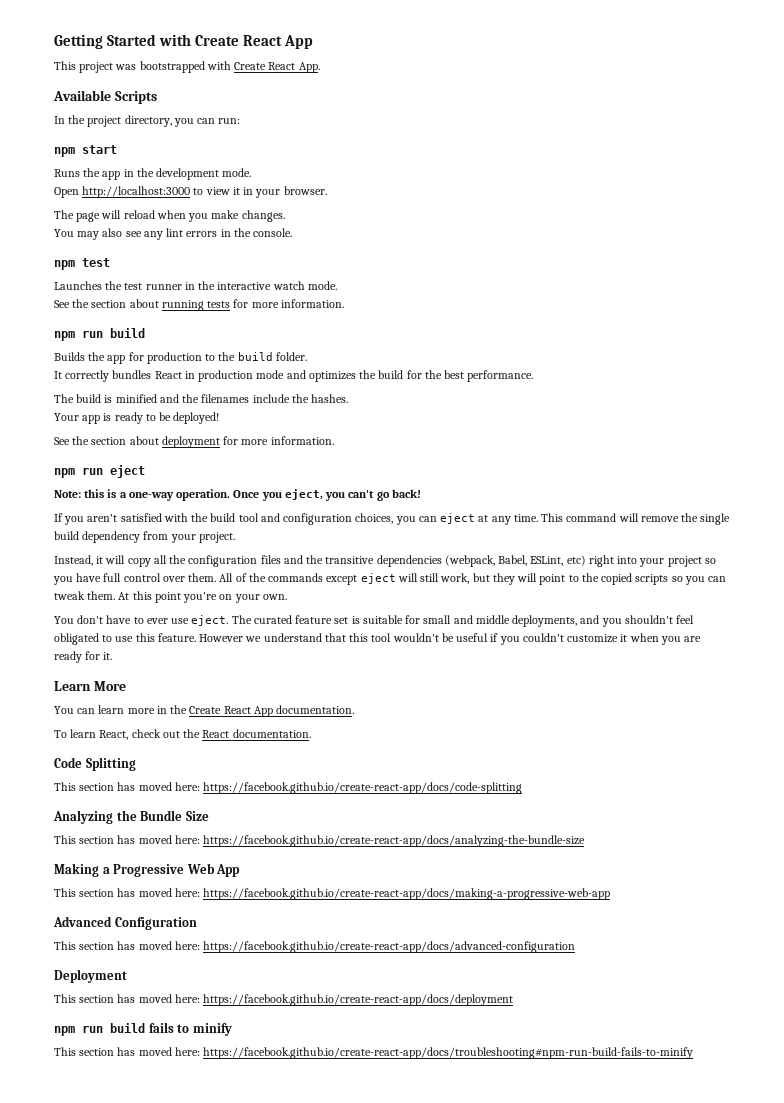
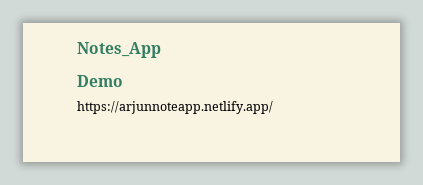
[54,34,314,49] [54,61,320,73] [53,90,157,104] [54,115,241,127] [54,145,117,157] [54,168,252,180] [54,186,327,198] [54,210,285,222] [54,228,293,240] [54,258,110,270] [54,281,337,290] [54,299,344,311] [54,328,145,341] [54,352,307,364] [54,370,534,382] [54,394,349,403] [54,412,220,424] [54,436,334,448] [54,465,145,478] [54,489,421,501] [54,513,731,525] [54,531,235,543] [54,555,716,567] [53,573,727,585] [54,591,287,603] [54,615,695,627] [54,633,702,645] [54,651,113,663] [54,681,126,691] [54,705,355,717] [54,729,311,740] [54,757,136,771] [54,782,523,794] [53,810,209,824] [54,835,586,847] [54,863,241,877] [54,888,611,900] [53,916,197,930] [54,941,576,953] [54,969,127,983] [54,994,514,1006] [54,1022,232,1036] [54,1047,694,1059] Getting Started with Create React App // This project was bootstrapped with Create React App. // Available Scripts // In the project directory, you can run: // npm start // Runs the app in the development mode. // Open http://localhost:3000 to view it in your browser. // The page will reload when you make changes. // You may also see any lint errors in the console. // npm test // Launches the test runner in the interactive watch mode. // See the section about running tests for more information. // npm run build // Builds the app for production to the build folder. // It correctly bundles React in production mode and optimizes the build for the best performance. // The build is minified and the filenames include the hashes. // Your app is ready to be deployed! // See the section about deployment for more information. // npm run eject // Note: this is a one-way operation. Once you eject, you can't go back! // If you aren't satisfied with the build tool and configuration choices, you can eject at any time. This command will remove the single build dependency from your project. // Instead, it will copy all the configuration files and the transitive dependencies (webpack, Babel, ESLint, etc) right into your project so you have full control over them. All of the commands except eject will still work, but they will point to the copied scripts so you can tweak them. At this point you're on your own. // You don't have to ever use eject. The curated feature set is suitable for small and middle deployments, and you shouldn't feel obligated to use this feature. However we understand that this tool wouldn't be useful if you couldn't customize it when you are ready for it. // Learn More // You can learn more in the Create React App documentation. // To learn React, check out the React documentation. // Code Splitting // This section has moved here: https://facebook.github.io/create-react-app/docs/code-splitting // Analyzing the Bundle Size // This section has moved here: https://facebook.github.io/create-react-app/docs/analyzing-the-bundle-size // Making a Progressive Web App // This section has moved here: https://facebook.github.io/create-react-app/docs/making-a-progressive-web-app // Advanced Configuration // This section has moved here: https://facebook.github.io/create-react-app/docs/advanced-configuration // Deployment // This section has moved here: https://facebook.github.io/create-react-app/docs/deployment // npm run build fails to minify // This section has moved here: https://facebook.github.io/create-react-app/docs/troubleshooting#npm-run-build-fails-to-minify -> [77,42,161,58] [77,75,123,87] [77,101,273,114] Notes_App // Demo // https://arjunnoteapp.netlify.app/

